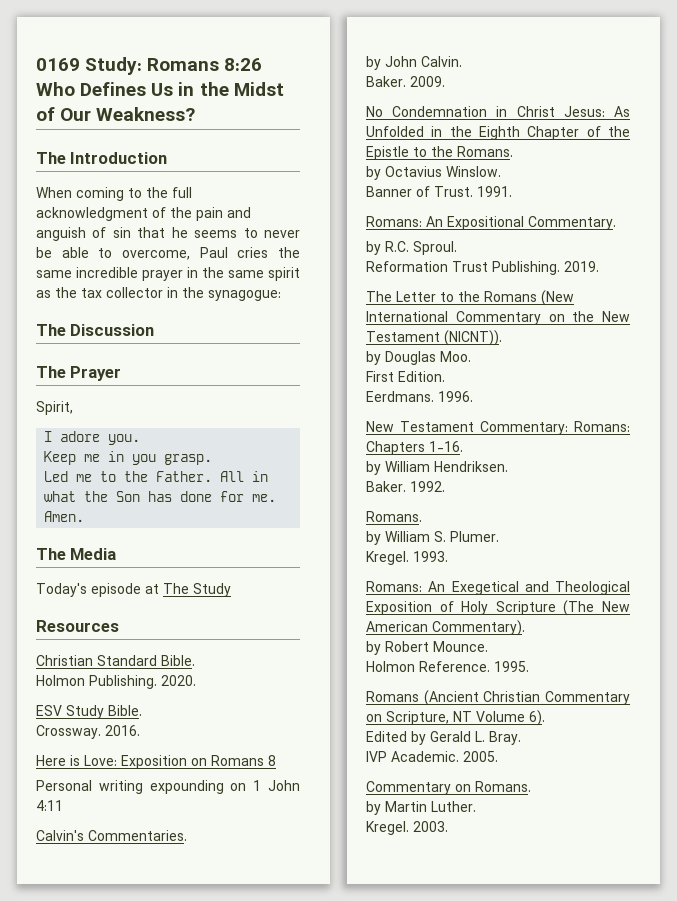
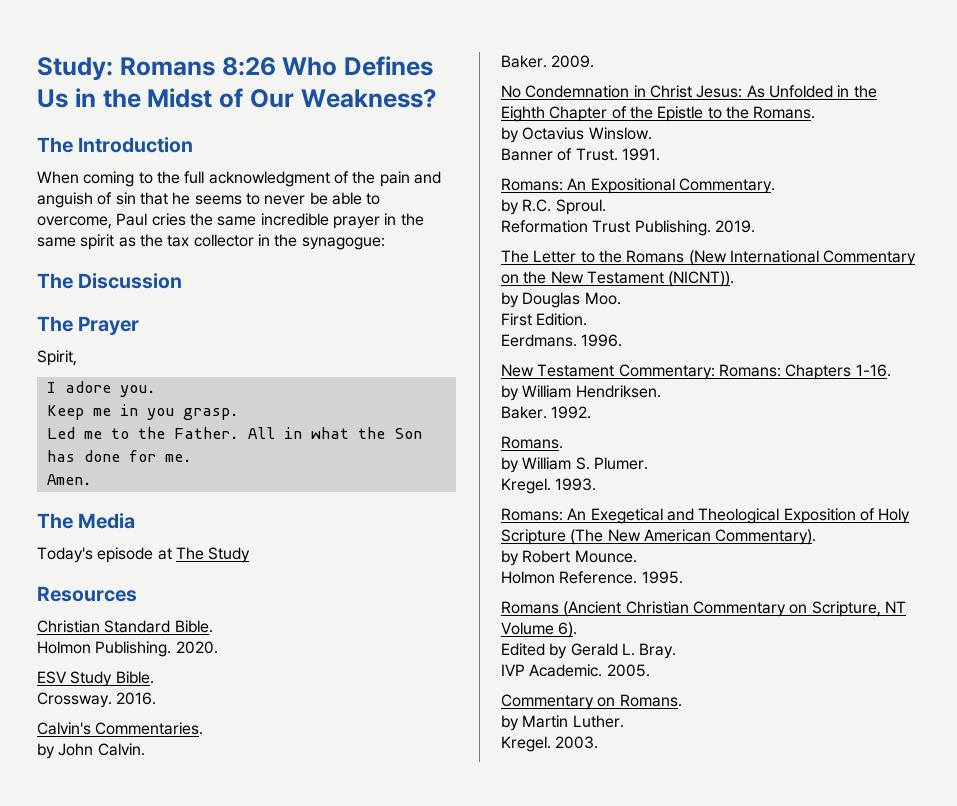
[36,58,80,71] 0169 -> (37, 68) none
[36,755,276,769] [36,780,300,794] [36,800,63,811] // Here is Love: Exposition on Romans 8 // Personal writing expounding on 1 John 4:11 -> (157, 698) none

